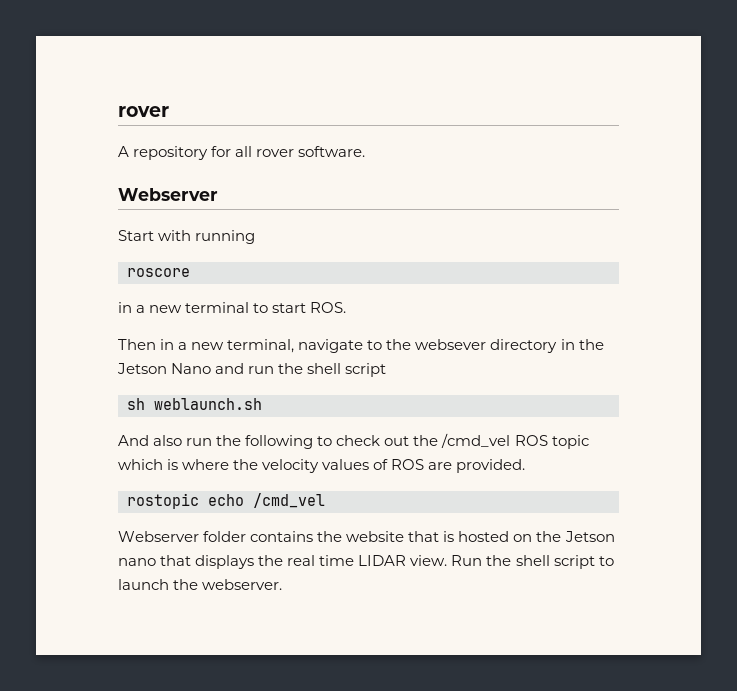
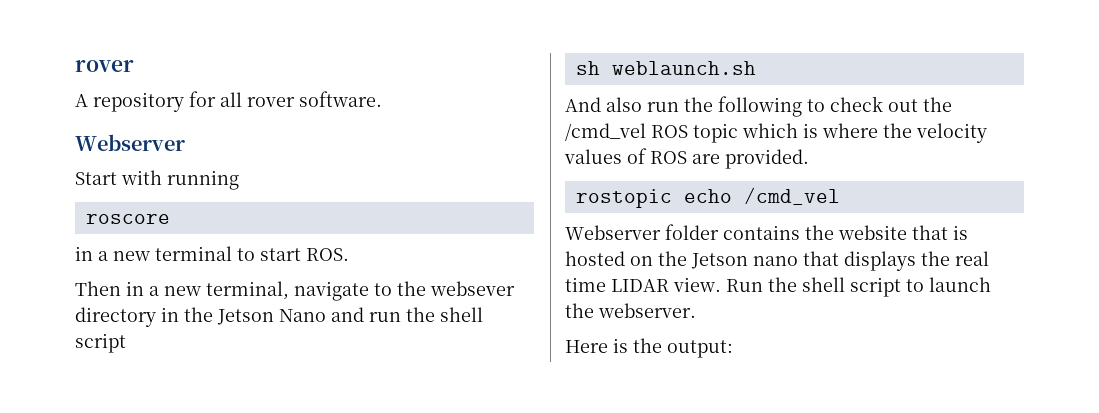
(283, 584) none -> [565,338,733,358] // Here is the output:

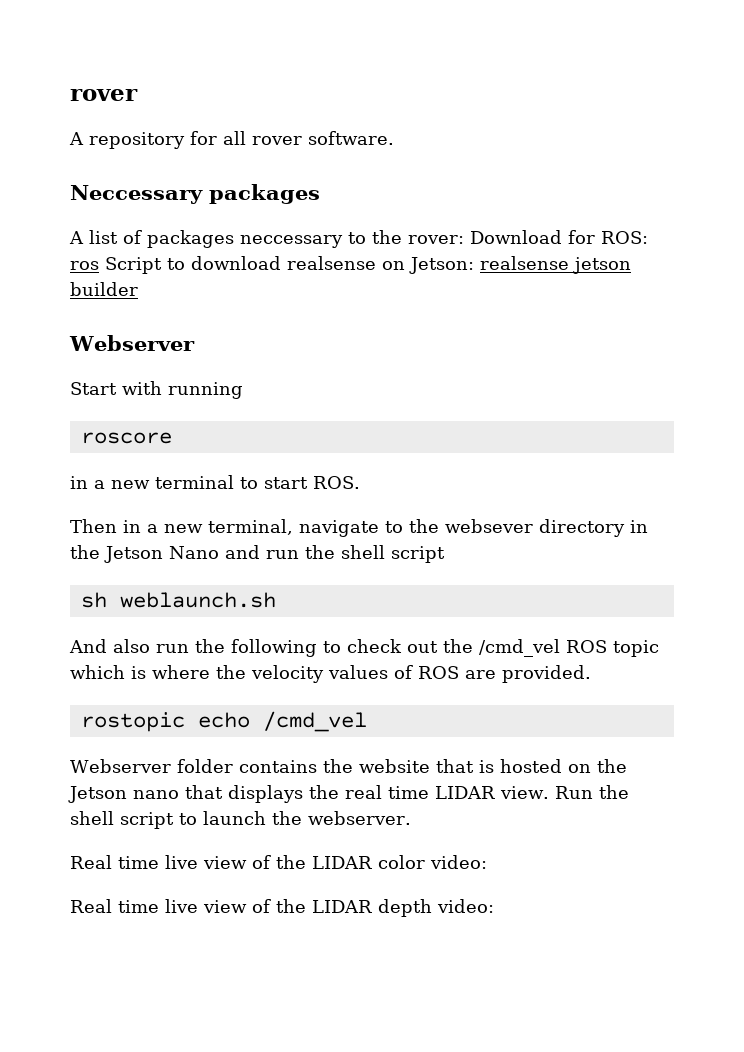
(382, 99) none -> [70,184,320,204] [69,230,648,248] [70,256,631,274] [70,282,138,296] // Neccessary packages // A list of packages neccessary to the rover: Download for ROS: ros Script to download realsense on Jetson: realsense jetson builder
[565,338,733,358] Here is the output: -> [70,855,487,869] [70,899,494,917] Real time live view of the LIDAR color video: // Real time live view of the LIDAR depth video:

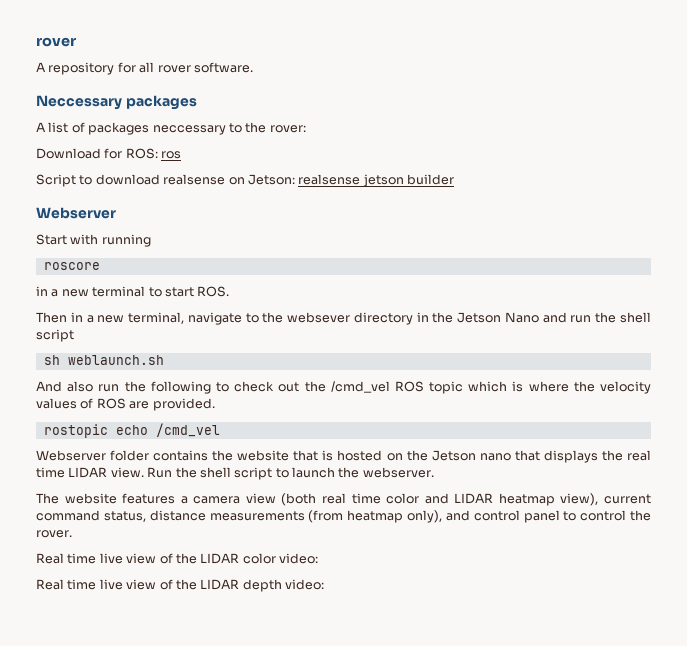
(464, 239) none -> (306, 129) //
(99, 265) none -> (182, 155) //
(411, 818) none -> [36,493,651,506] [36,510,651,523] [36,530,72,538] // The website features a camera view (both real time color and LIDAR heatmap view), current command status, distance measurements (from heatmap only), and control panel to control the rover.

